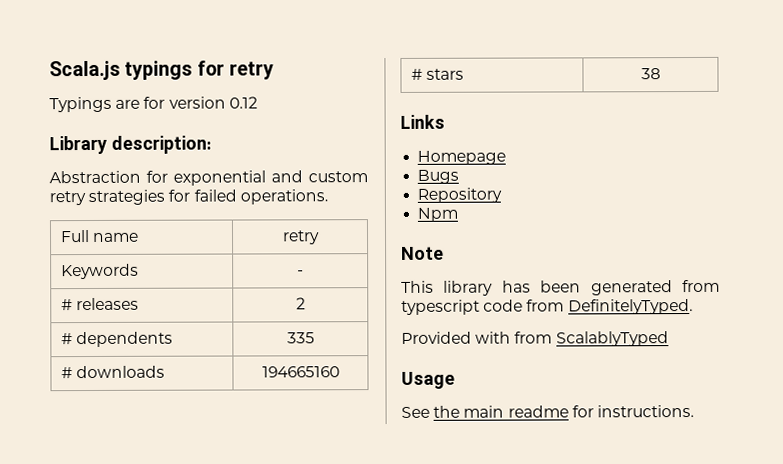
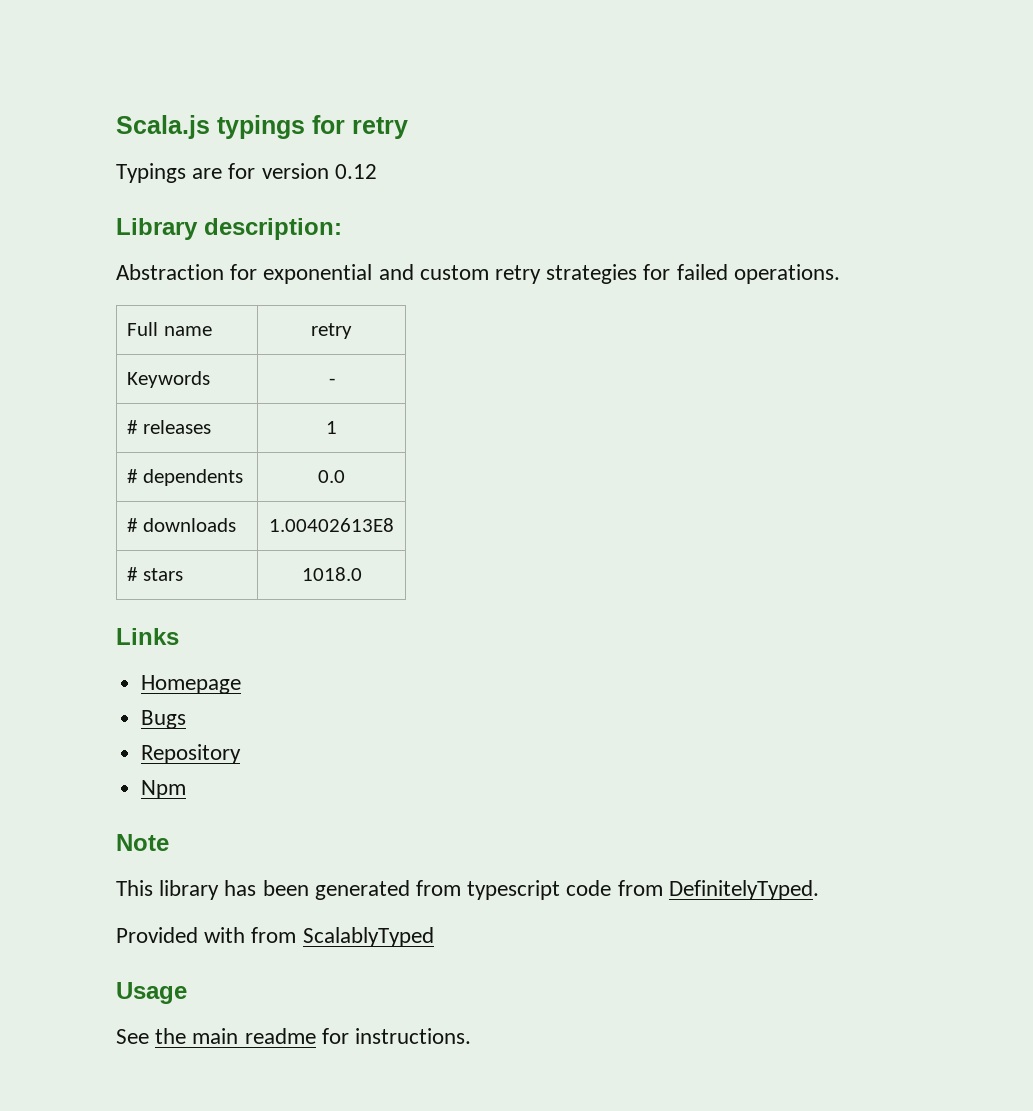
[295,297,306,310] 2 -> [326,421,337,434] 1
[286,332,315,344] 335 -> [318,470,345,483] 0.0
[261,366,340,378] 194665160 -> [269,518,394,532] 1.00402613E8
[640,68,661,80] 38 -> [301,567,362,581] 1018.0

